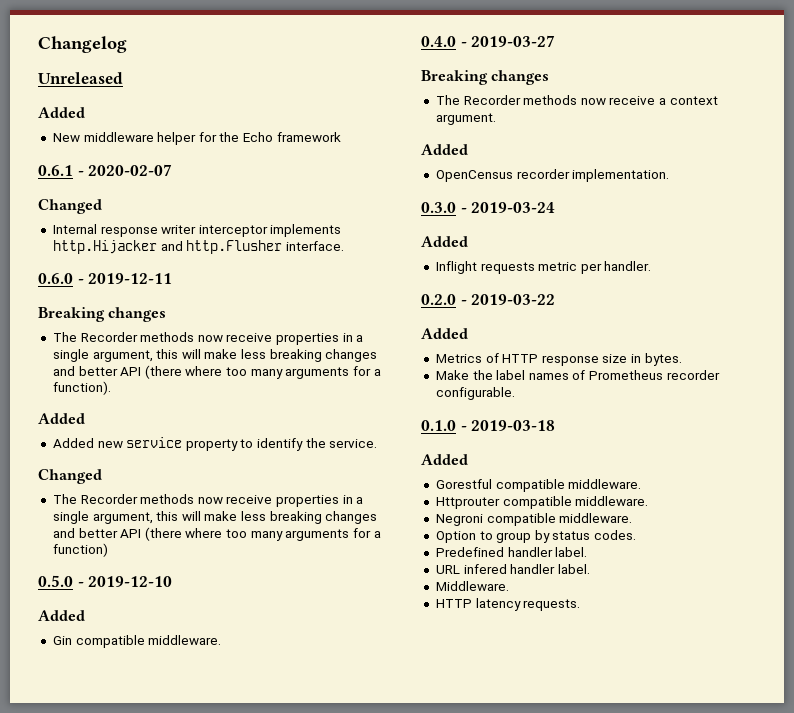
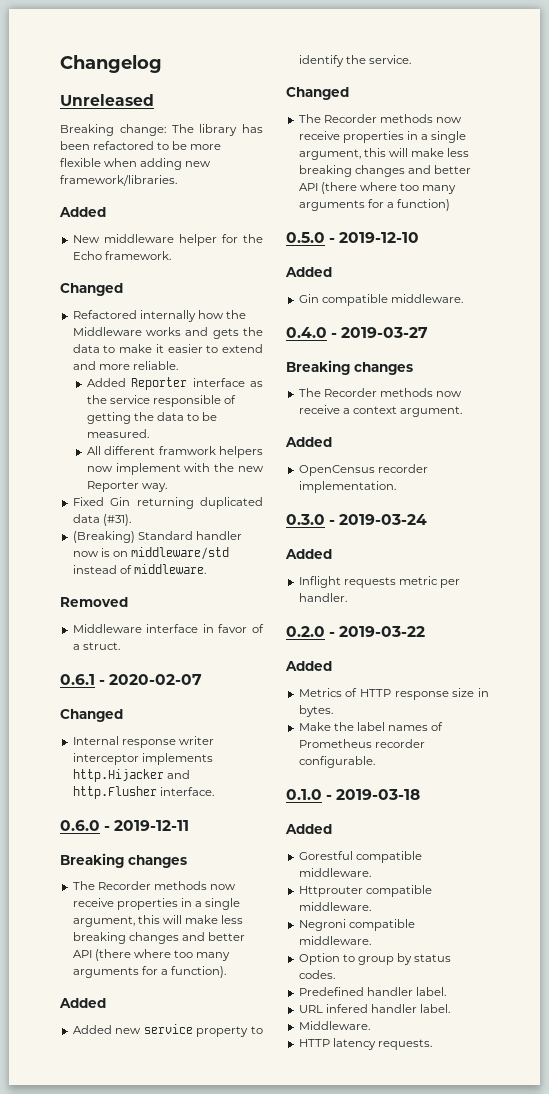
(123, 78) none -> [60,124,263,136] [60,141,222,150] [60,158,212,170] [60,175,177,186] // Breaking change: The library has been refactored to be more flexible when adding new framework/libraries.
[276,132,341,142] framework -> [104,251,171,260] [60,283,123,296] [72,310,246,322] [72,327,263,339] [72,344,263,353] [72,361,178,370] [86,377,263,390] [86,395,237,407] [86,412,218,424] [86,429,149,438] [86,446,263,458] [86,463,264,475] [86,481,167,492] [72,497,263,509] [72,514,131,526] [72,531,242,543] [72,547,229,560] [72,564,206,574] [60,597,128,607] [72,624,264,633] [72,642,120,650] framework. // Changed // Refactored internally how the Middleware works and gets the data to make it easier to extend and more reliable. // Added Reporter interface as the service responsible of getting the data to be measured. // All different framwork helpers now implement with the new Reporter way. // Fixed Gin returning duplicated data (#31). // (Breaking) Standard handler now is on middleware/std instead of middleware. // Removed // Middleware interface in favor of a struct.

